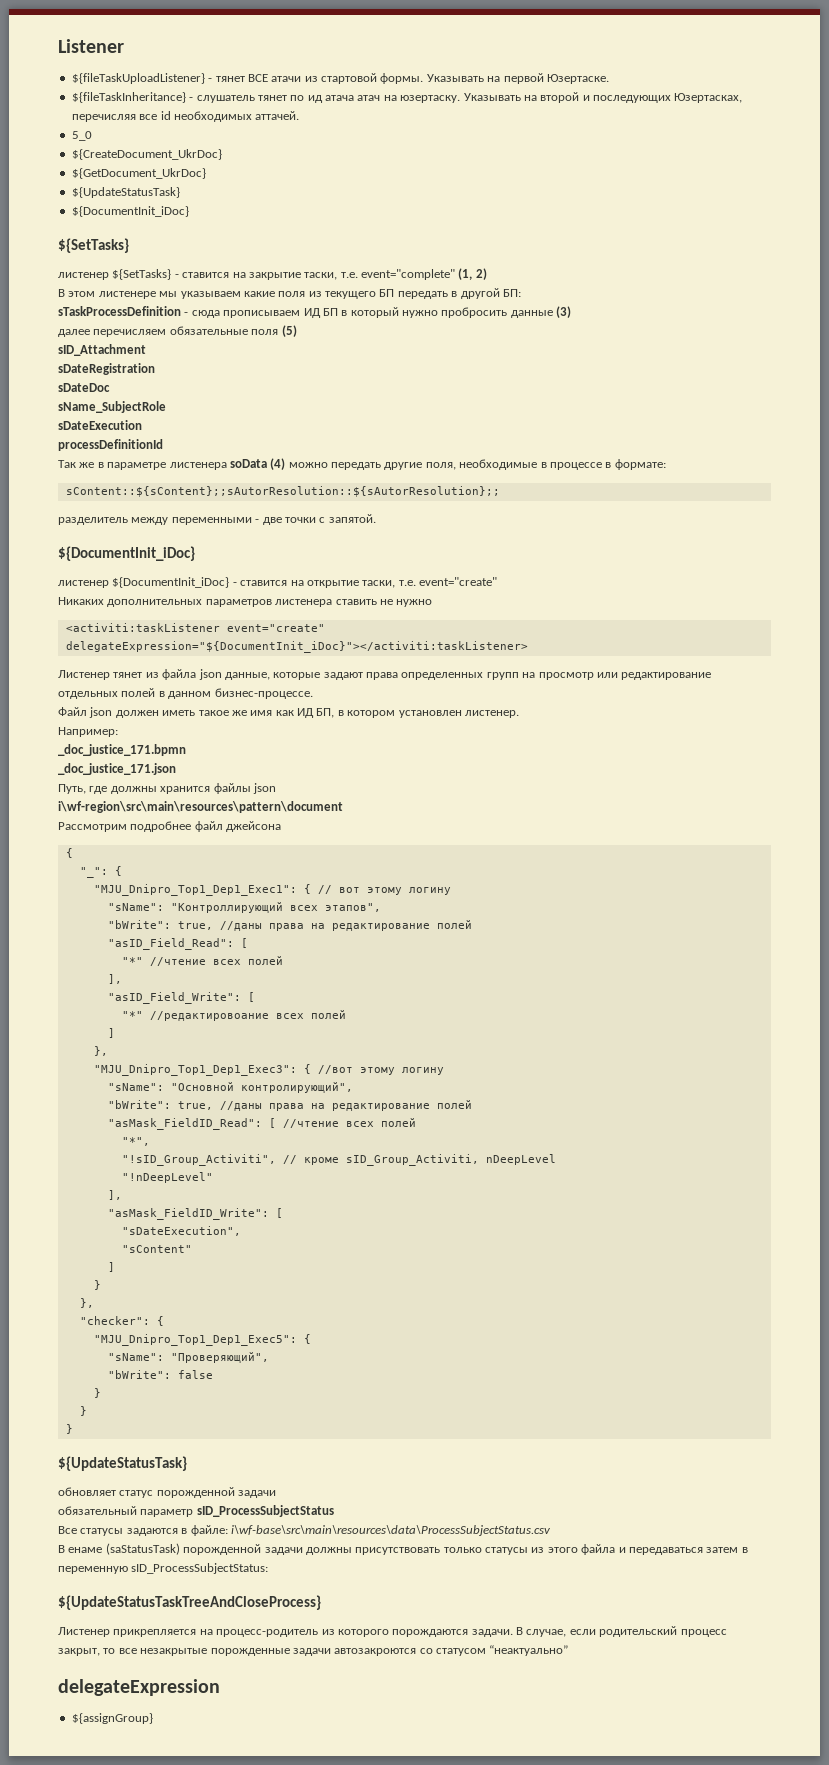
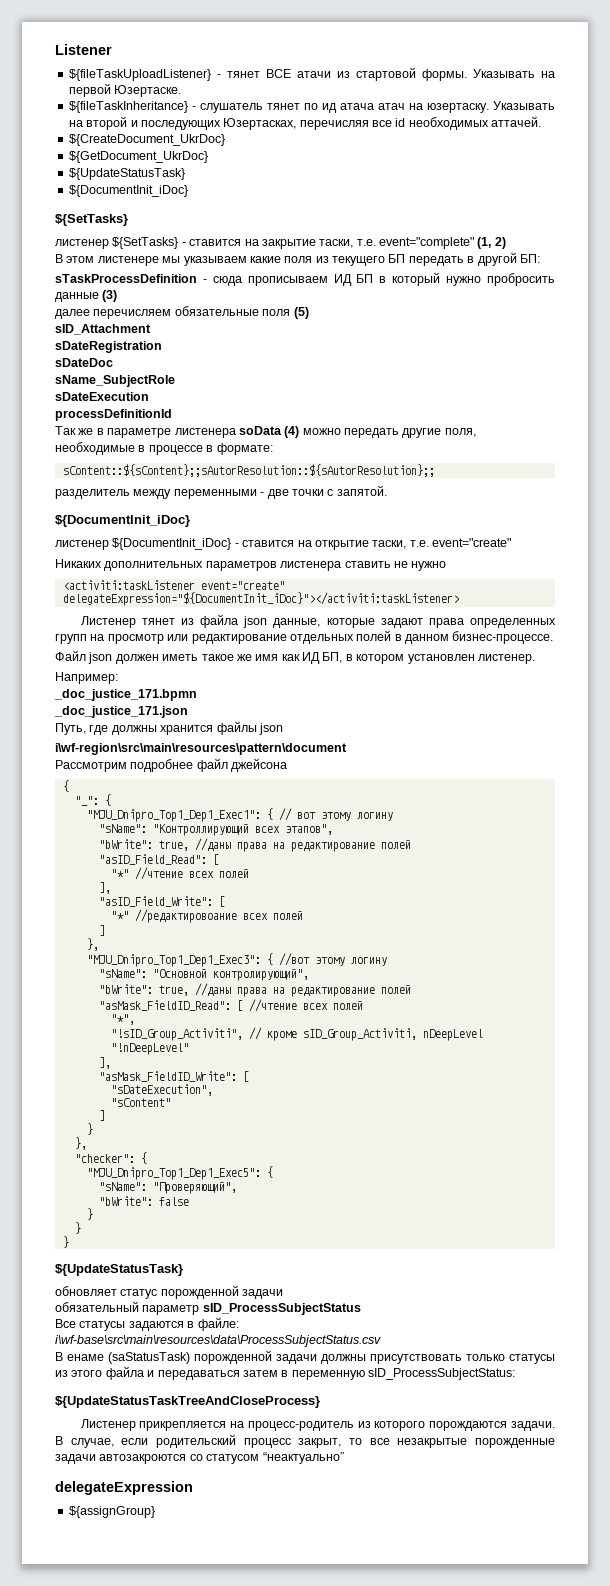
[71,131,92,141] // 5_0 -> (542, 121) none

